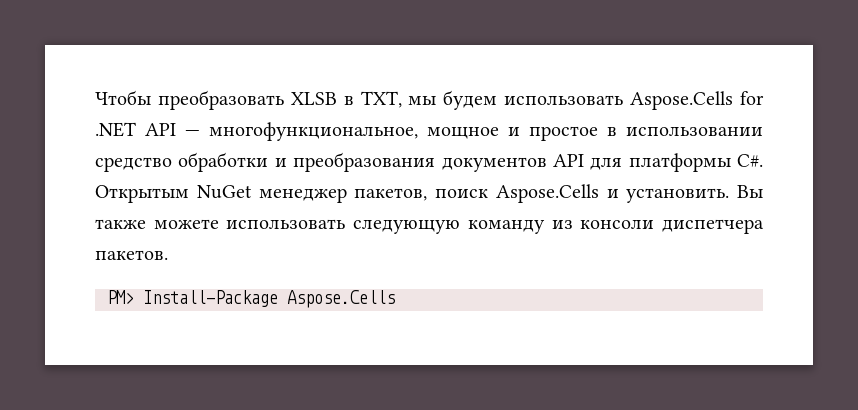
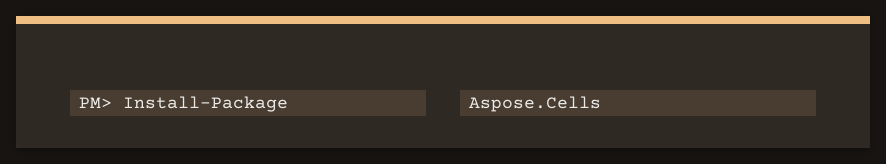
[95,90,765,110] [95,122,763,141] [95,152,763,172] [95,184,763,203] [95,219,764,234] [95,250,168,260] Чтобы преобразовать XLSB в TXT, мы будем использовать Aspose.Cells for .NET API — многофункциональное, мощное и простое в использовании средство обработки и преобразования документов API для платформы C#. Открытым NuGet менеджер пакетов, поиск Aspose.Cells и установить. Вы также можете использовать следующую команду из консоли диспетчера пакетов. // -> (79, 102) none

